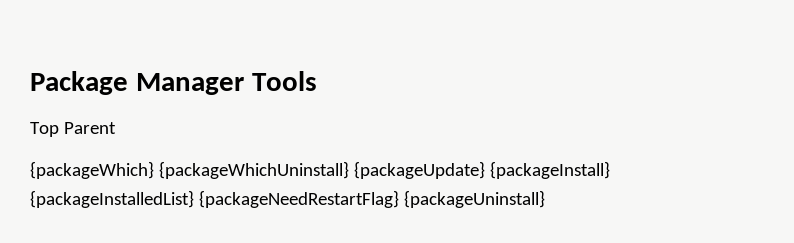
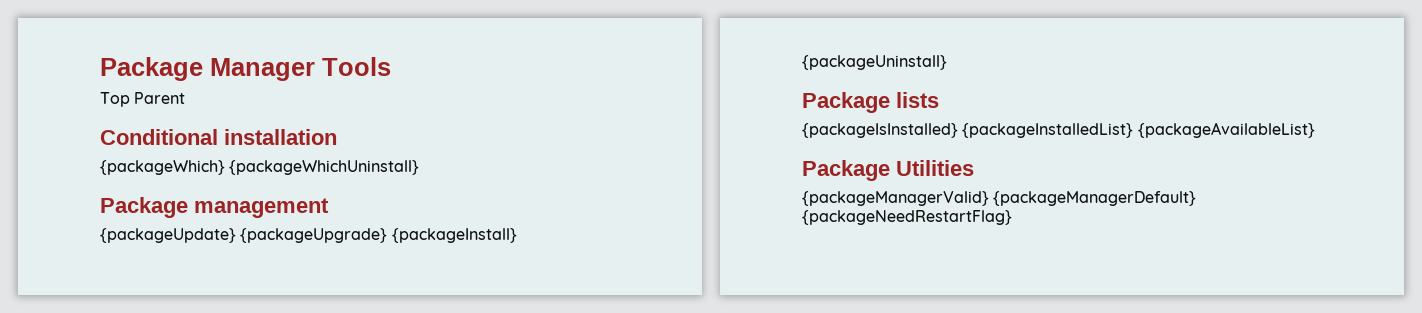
(116, 128) none -> [100,129,337,145] // Conditional installation
[353,161,610,179] [30,190,545,208] {packageUpdate} {packageInstall} {packageInstalledList} {packageNeedRestartFlag} {packageUninstall} -> [100,197,329,218] [100,228,517,243] [802,55,947,70] [802,92,939,113] [802,122,1315,138] [802,160,974,181] [802,191,1197,206] [802,210,1012,225] // Package management // {packageUpdate} {packageUpgrade} {packageInstall} {packageUninstall} // Package lists // {packageIsInstalled} {packageInstalledList} {packageAvailableList} // Package Utilities // {packageManagerValid} {packageManagerDefault} {packageNeedRestartFlag}

